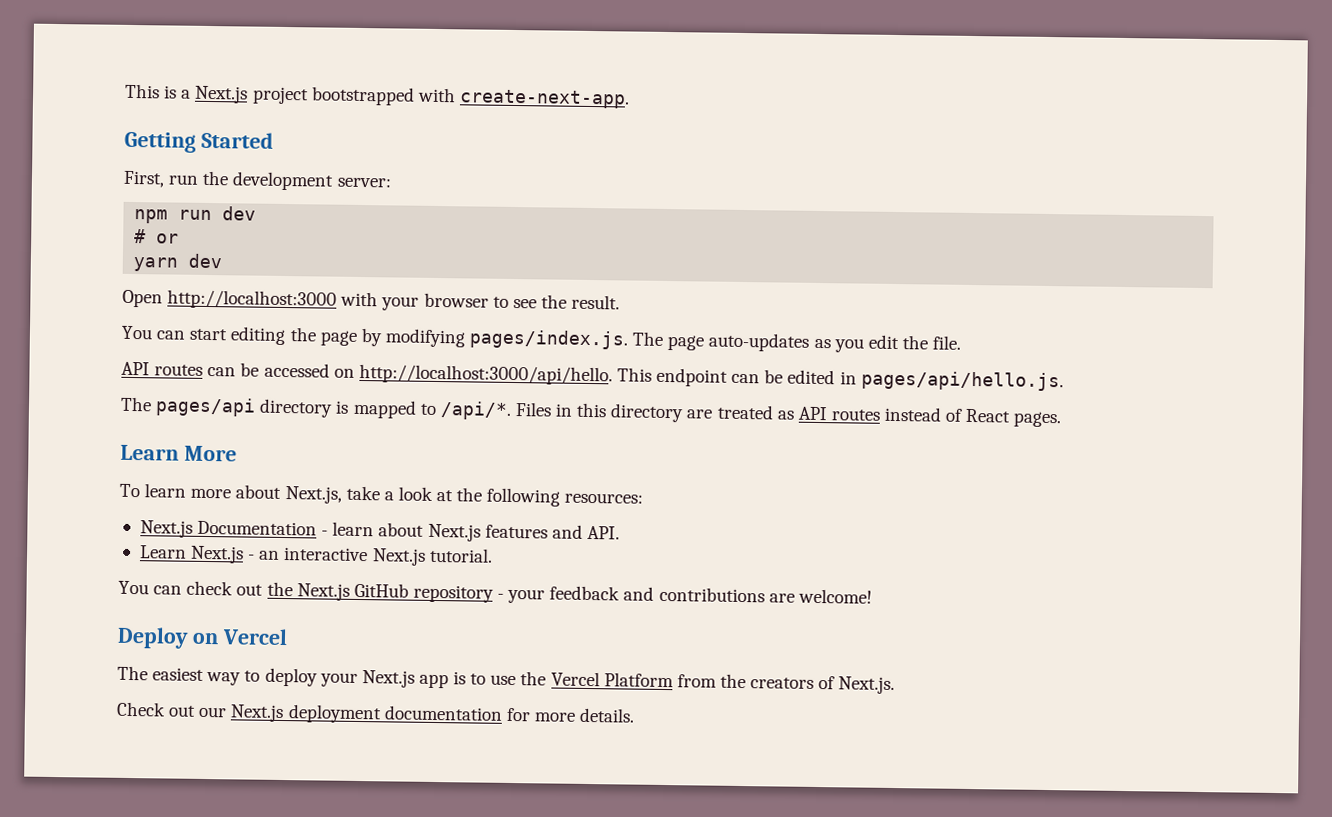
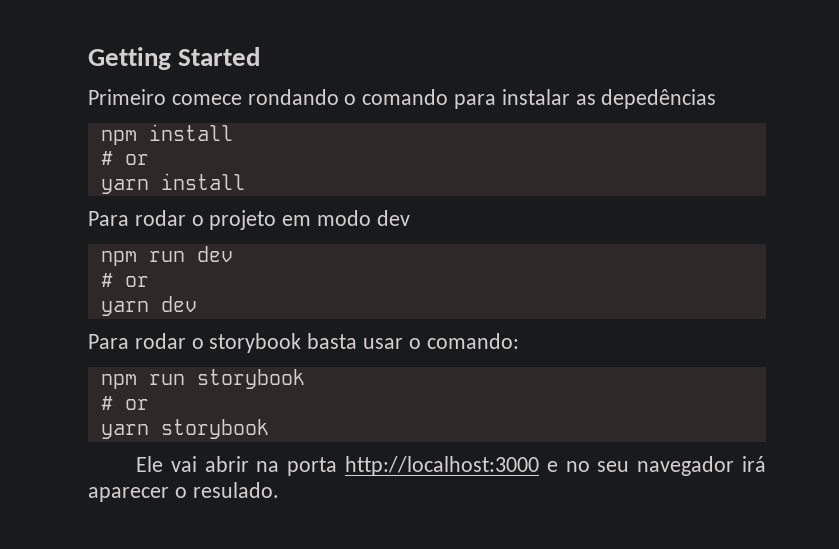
[125,83,630,109] [124,131,274,153] [123,170,391,191] This is a Next.js project bootstrapped with create-next-app. // Getting Started // First, run the development server: -> [88,47,261,70] [88,89,717,109] [100,124,233,145] [100,151,149,165] [100,173,245,194] [88,210,410,230] Getting Started // Primeiro comece rondando o comando para instalar as depedências // npm install // # or // yarn install // Para rodar o projeto em modo dev
[122,289,621,311] [121,325,962,353] [121,361,1064,392] [120,396,1062,428] [120,444,237,462] [119,483,644,507] [139,520,620,542] [138,545,493,566] [118,580,872,604] [117,626,288,649] [117,665,896,695] [116,701,636,724] Open http://localhost:3000 with your browser to see the result. // You can start editing the page by modifying pages/index.js. The page auto-updates as you edit the file. // API routes can be accessed on http://localhost:3000/api/hello. This endpoint can be edited in pages/api/hello.js. // The pages/api directory is mapped to /api/*. Files in this directory are treated as API routes instead of React pages. // Learn More // To learn more about Next.js, take a look at the following resources: // Next.js Documentation - learn about Next.js features and API. // Learn Next.js - an interactive Next.js tutorial. // You can check out the Next.js GitHub repository - your feedback and contributions are welcome! // Deploy on Vercel // The easiest way to deploy your Next.js app is to use the Vercel Platform from the creators of Next.js. // Check out our Next.js deployment documentation for more details. -> [88,333,519,353] [100,369,305,389] [100,396,149,410] [100,419,269,439] [135,456,766,476] [88,482,279,502] Para rodar o storybook basta usar o comando: // npm run storybook // # or // yarn storybook // Ele vai abrir na porta http://localhost:3000 e no seu navegador irá aparecer o resulado.

